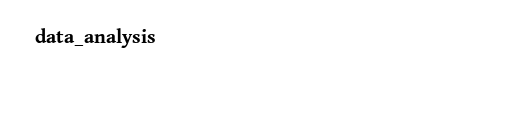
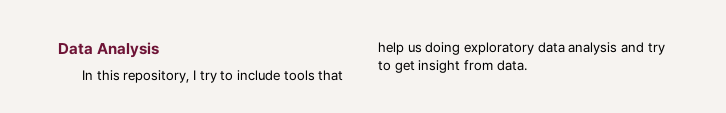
[35,28,156,48] data_analysis -> [58,42,160,58] [82,70,344,83] [378,42,665,55] [378,60,527,73] Data Analysis // In this repository, I try to include tools that help us doing exploratory data analysis and try to get insight from data.

